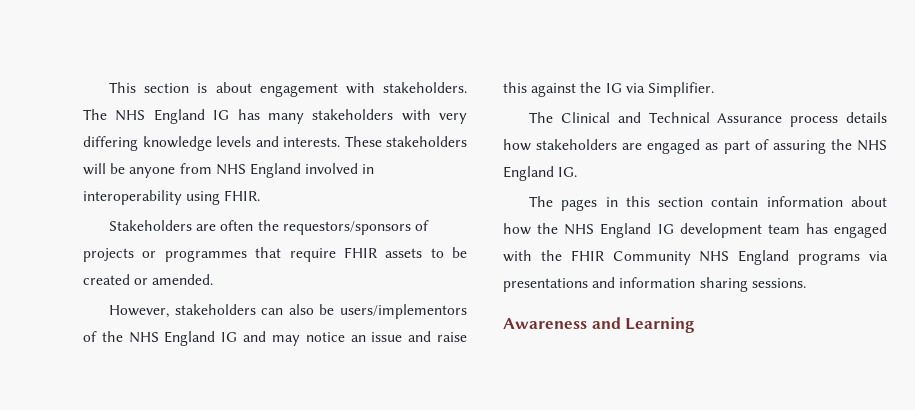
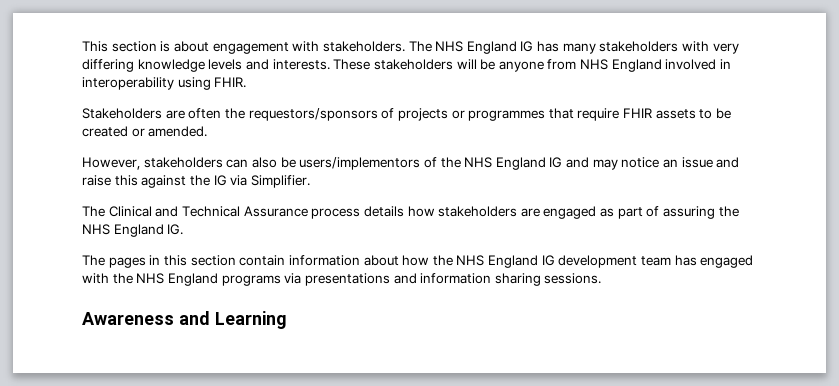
[570,250,691,265] FHIR Community -> (133, 278) none

